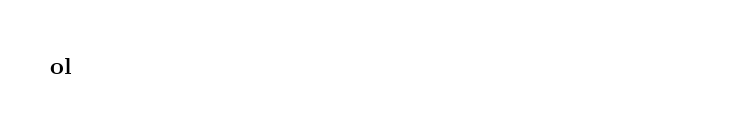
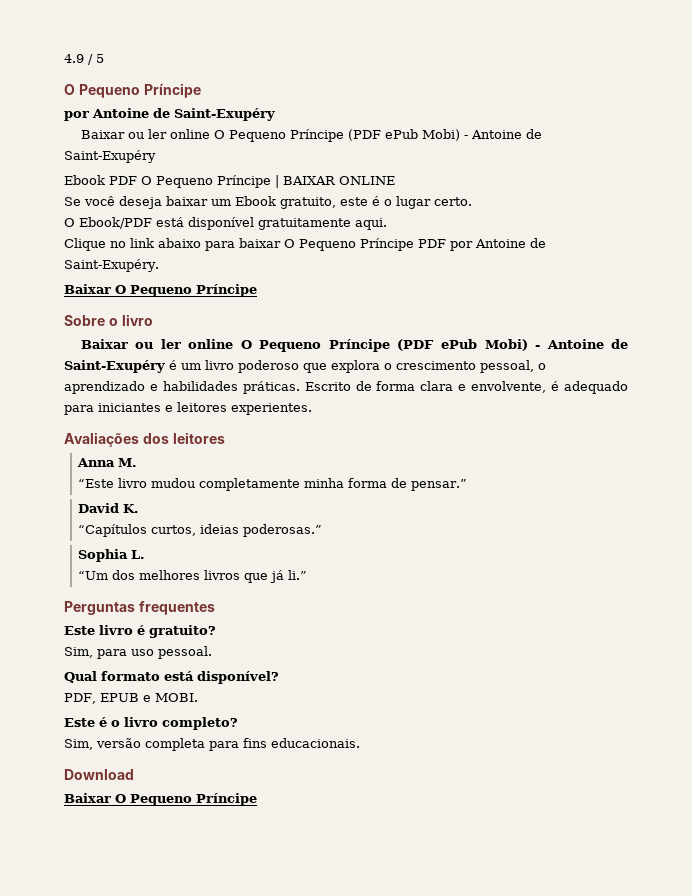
[50,58,72,74] ol -> [64,54,104,65] [64,83,201,98] [64,108,275,121] [80,129,542,142] [64,150,156,163] [64,175,395,188] [64,196,472,209] [64,217,387,230] [64,238,546,251] [64,259,159,272] [64,284,257,297] [64,314,153,326] [80,339,628,352] [64,360,546,373] [64,381,629,394] [64,402,312,415] [64,432,225,447] [77,458,138,467] [78,478,468,491] [78,503,140,513] [78,524,323,537] [78,549,146,562] [78,570,308,583] [64,601,215,615] [64,625,216,638] [64,646,212,659] [64,671,279,684] [64,693,198,704] [64,717,238,730] [64,738,360,751] [64,769,134,780] [64,793,257,806] 4.9 / 5 // O Pequeno Príncipe // por Antoine de Saint-Exupéry // Baixar ou ler online O Pequeno Príncipe (PDF ePub Mobi) - Antoine de Saint-Exupéry // Ebook PDF O Pequeno Príncipe | BAIXAR ONLINE // Se você deseja baixar um Ebook gratuito, este é o lugar certo. // O Ebook/PDF está disponível gratuitamente aqui. // Clique no link abaixo para baixar O Pequeno Príncipe PDF por Antoine de Saint-Exupéry. // Baixar O Pequeno Príncipe // Sobre o livro // Baixar ou ler online O Pequeno Príncipe (PDF ePub Mobi) - Antoine de Saint-Exupéry é um livro poderoso que explora o crescimento pessoal, o aprendizado e habilidades práticas. Escrito de forma clara e envolvente, é adequado para iniciantes e leitores experientes. // Avaliações dos leitores // Anna M. // “Este livro mudou completamente minha forma de pensar.” // David K. // “Capítulos curtos, ideias poderosas.” // Sophia L. // “Um dos melhores livros que já li.” // Perguntas frequentes // Este livro é gratuito? // Sim, para uso pessoal. // Qual formato está disponível? // PDF, EPUB e MOBI. // Este é o livro completo? // Sim, versão completa para fins educacionais. // Download // Baixar O Pequeno Príncipe

